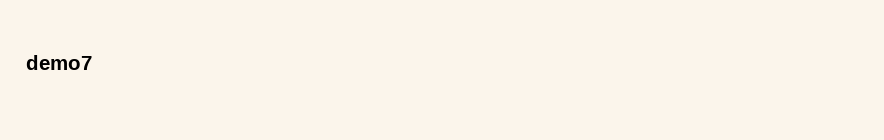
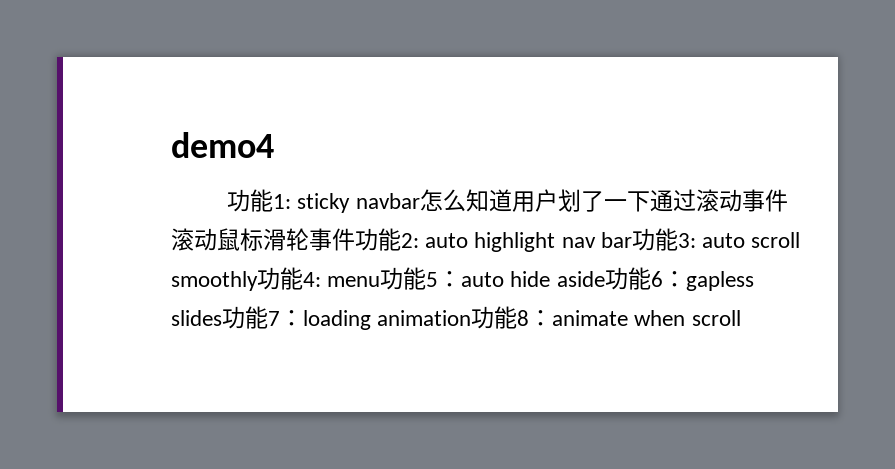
[26,55,92,70] demo7 -> [171,132,274,158] [227,189,788,213] [171,228,801,252] [171,267,754,291] [171,306,741,330] demo4 // 功能1: sticky navbar怎么知道用户划了一下通过滚动事件滚动鼠标滑轮事件功能2: auto highlight nav bar功能3: auto scroll smoothly功能4: menu功能5：auto hide aside功能6：gapless slides功能7：loading animation功能8：animate when scroll

